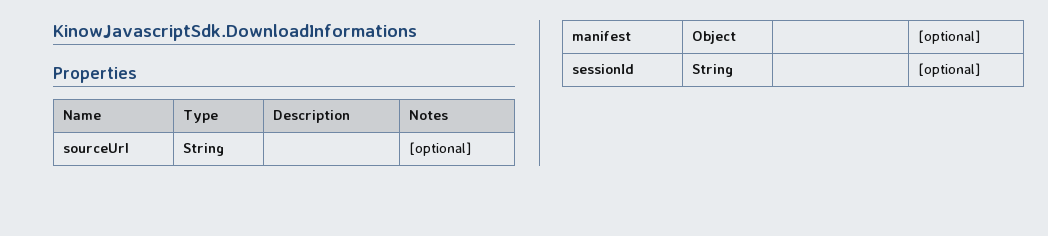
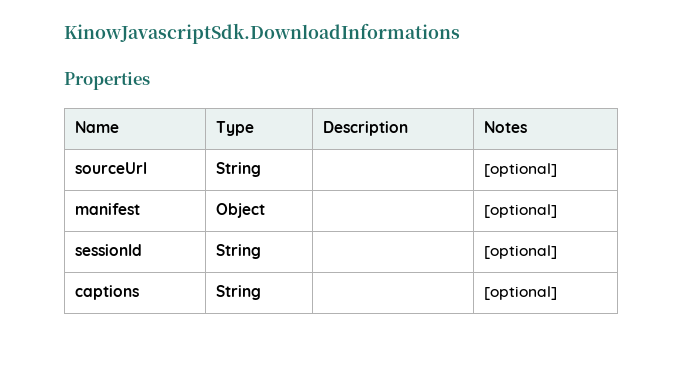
(980, 70) none -> [74,285,139,300] [215,285,261,300] [483,286,557,300] // captions | String | | [optional]

